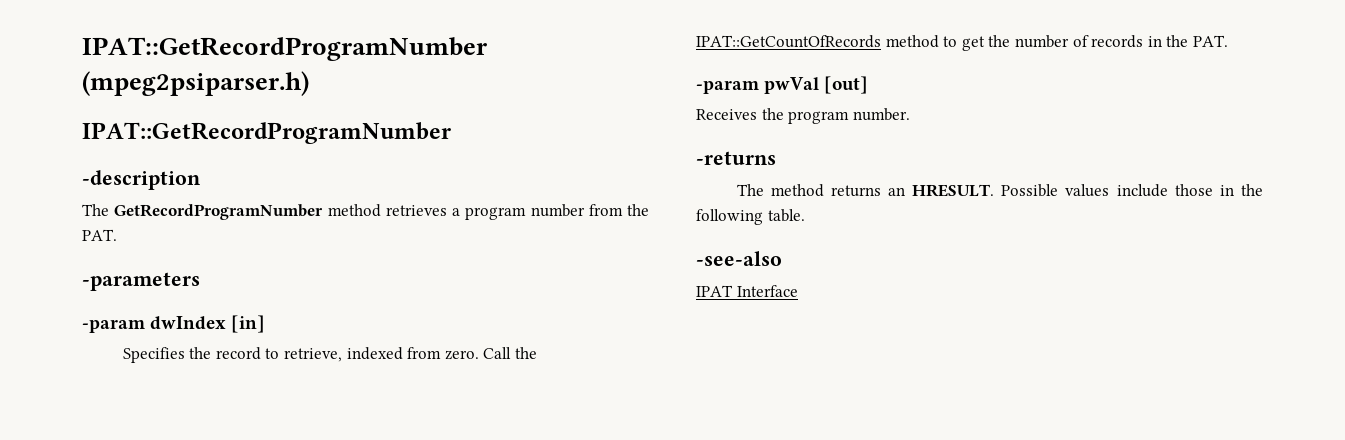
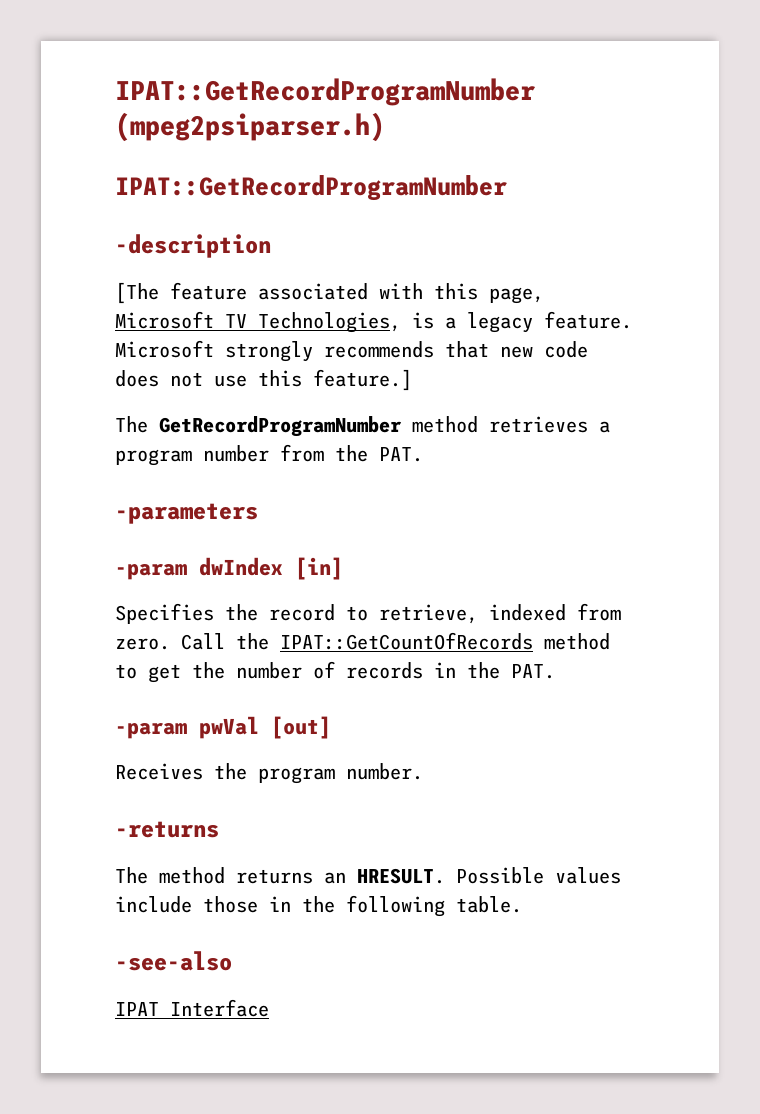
(201, 180) none -> [115,282,544,304] [115,311,632,333] [115,340,588,362] [115,369,412,391] // [The feature associated with this page, Microsoft TV Technologies, is a legacy feature. Microsoft strongly recommends that new code does not use this feature.]

